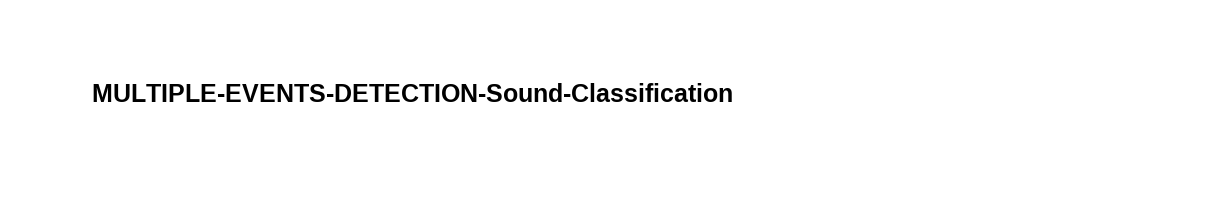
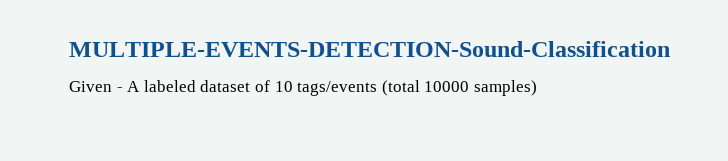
(733, 92) none -> [69,80,537,96] // Given - A labeled dataset of 10 tags/events (total 10000 samples)

